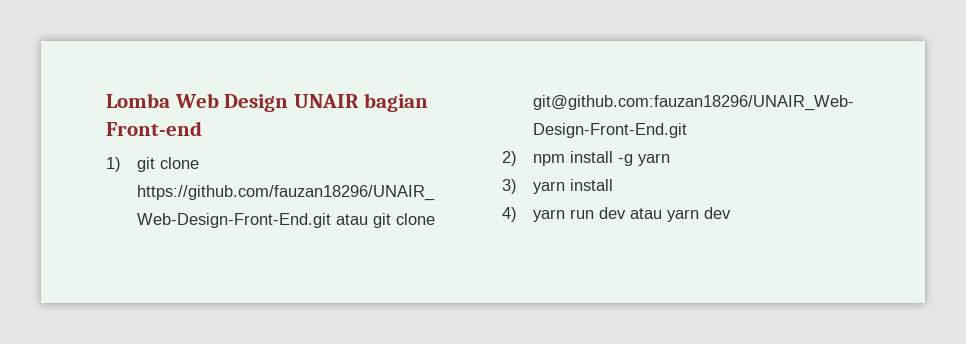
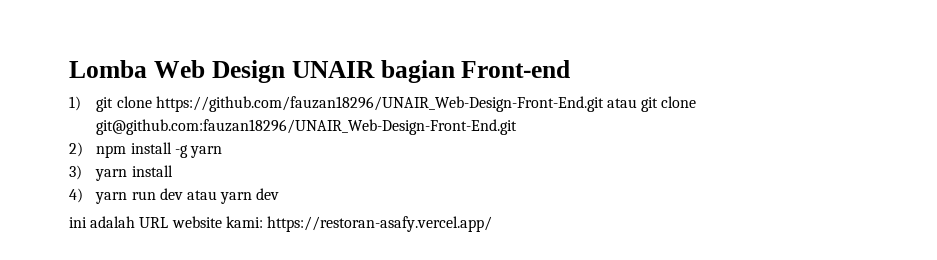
(731, 213) none -> [69,216,492,232] // ini adalah URL website kami: https://restoran-asafy.vercel.app/

